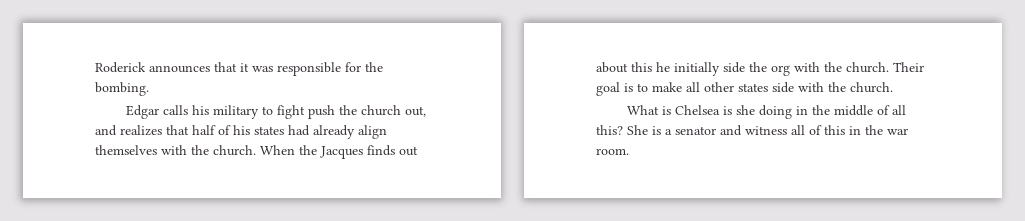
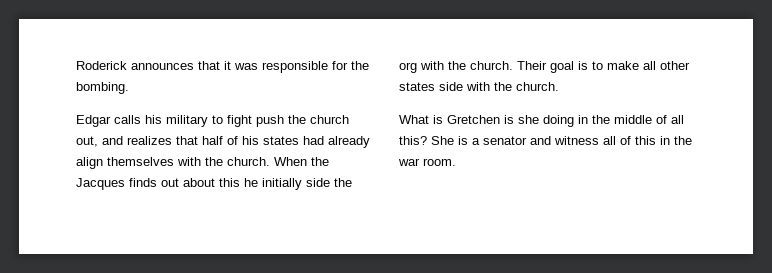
[675,105,721,115] Chelsea -> [447,115,500,124] Gretchen

